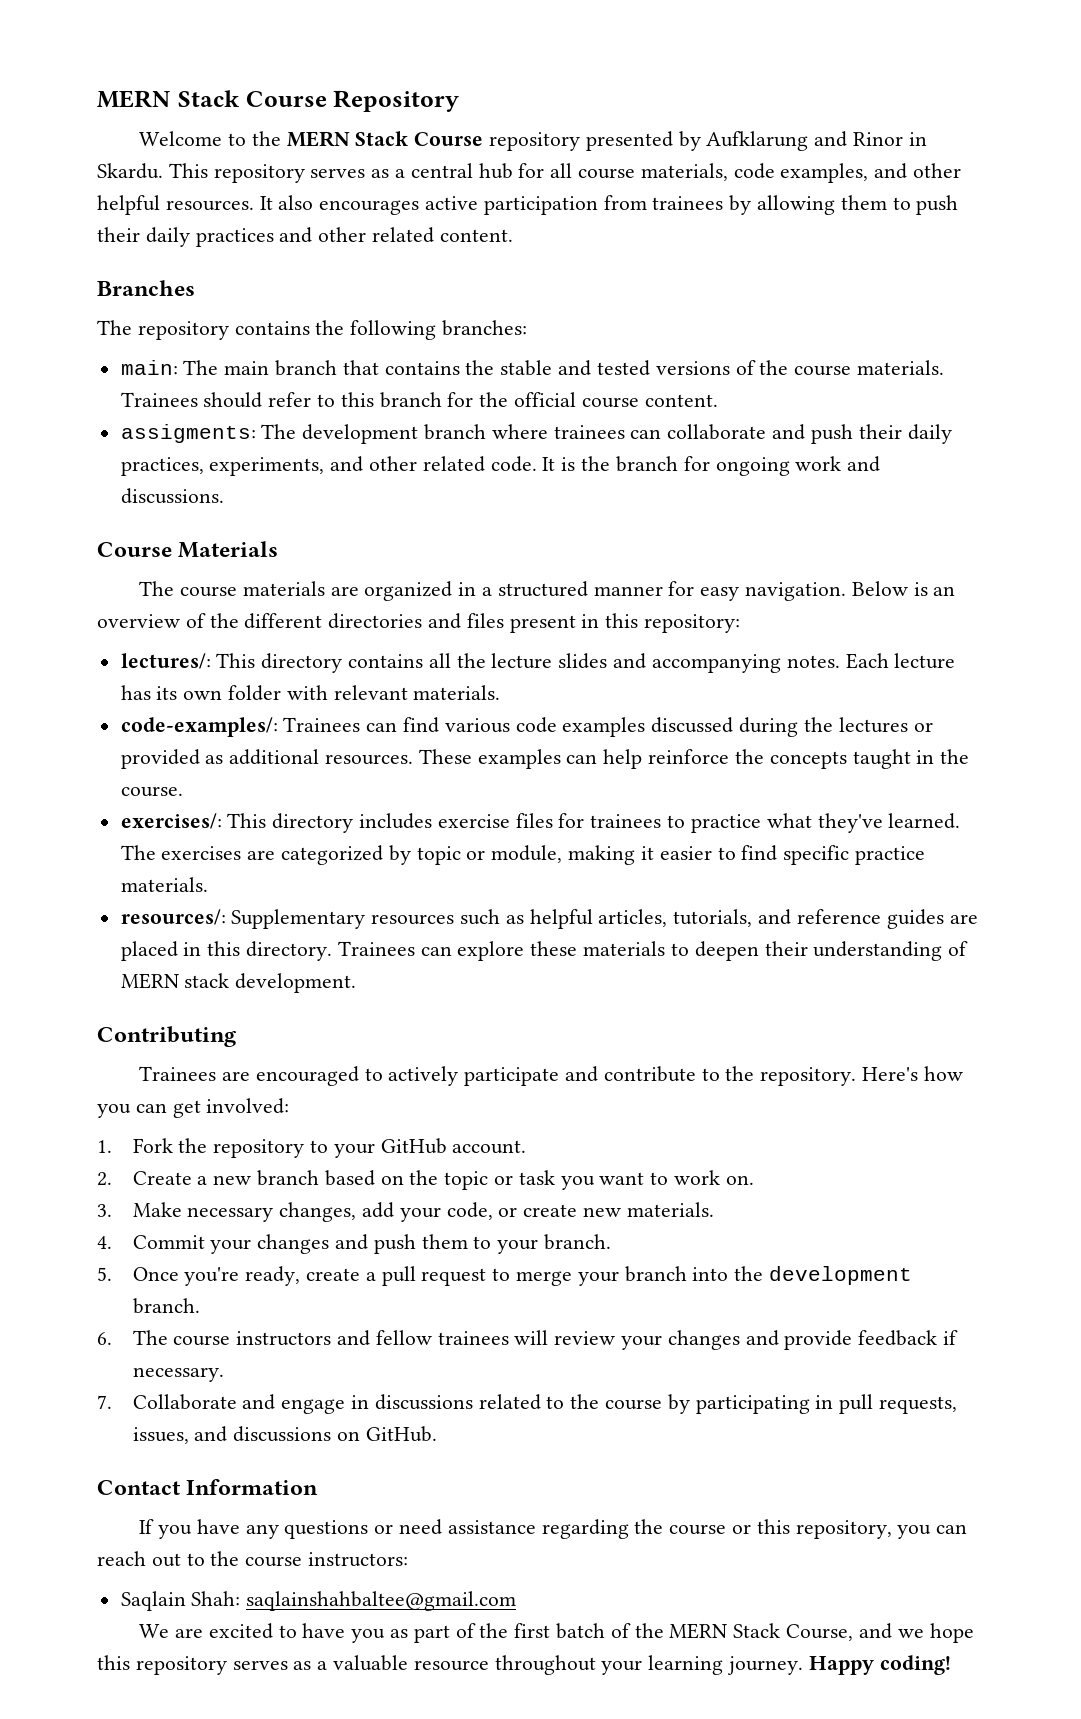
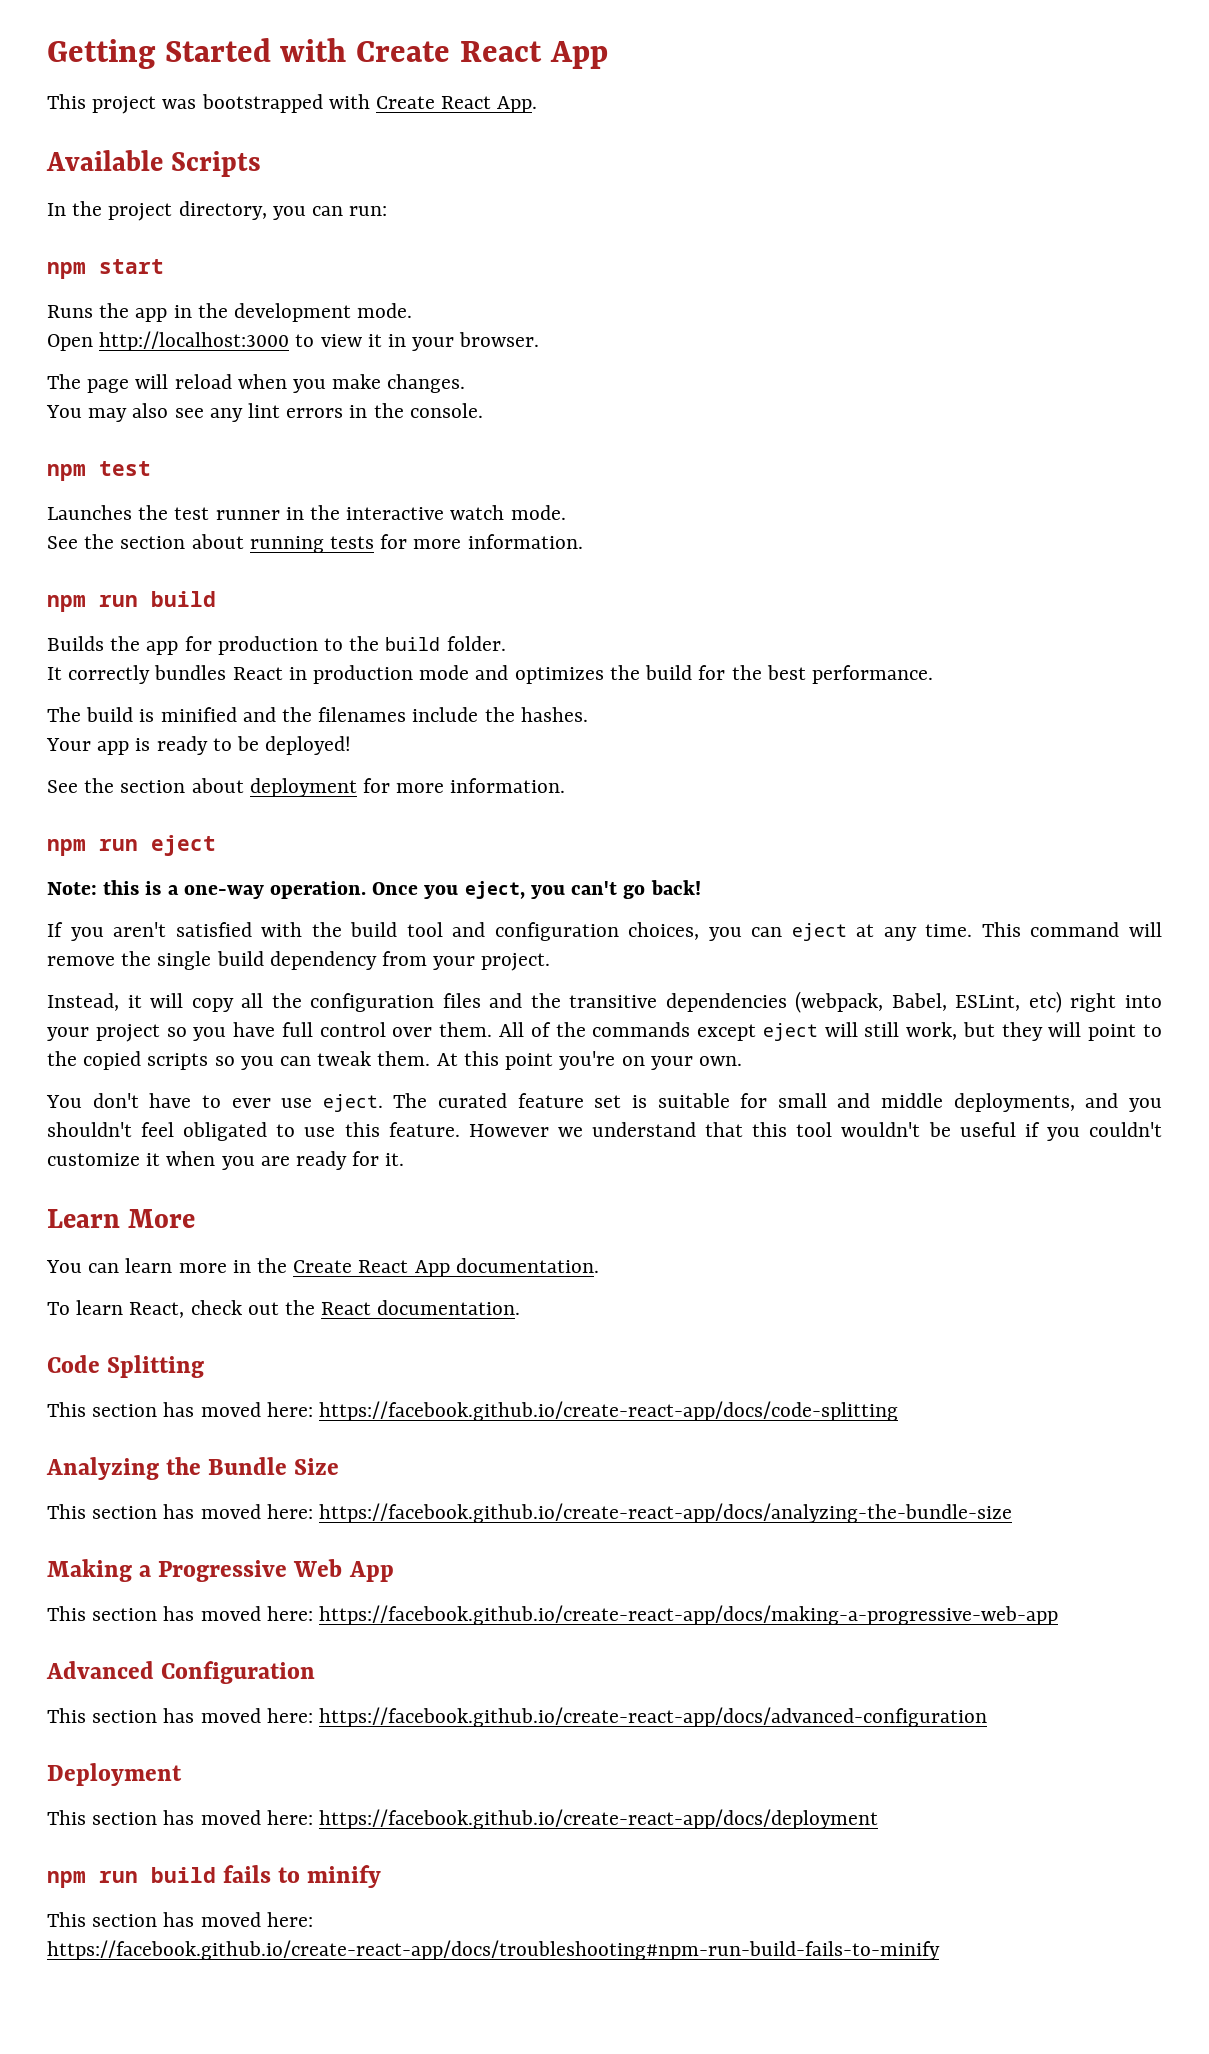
[97,90,460,112] [139,131,927,151] [97,163,962,183] [97,195,959,215] [97,227,513,247] [97,280,195,296] [97,320,528,340] [120,360,944,376] [120,392,718,408] [120,424,952,444] [120,456,881,476] [120,488,224,504] [97,541,279,558] [139,581,956,601] [97,613,741,633] [120,653,956,673] [120,685,501,701] [120,717,933,737] [120,749,970,769] [120,786,183,797] [120,813,961,833] [120,845,925,865] [120,877,208,892] [120,909,978,929] [120,941,969,961] [120,973,357,993] [97,1026,236,1047] [139,1066,963,1086] [97,1098,290,1118] [97,1138,527,1158] [97,1170,754,1190] [97,1202,714,1222] [97,1234,612,1254] [97,1266,913,1286] [132,1298,200,1314] [97,1330,959,1350] [132,1367,224,1382] [97,1394,958,1414] [132,1426,437,1444] [97,1479,319,1495] [139,1519,968,1539] [97,1551,409,1567] [120,1591,517,1611] [139,1623,974,1643] [97,1655,951,1675] MERN Stack Course Repository // Welcome to the MERN Stack Course repository presented by Aufklarung and Rinor in Skardu. This repository serves as a central hub for all course materials, code examples, and other helpful resources. It also encourages active participation from trainees by allowing them to push their daily practices and other related content. // Branches // The repository contains the following branches: // main: The main branch that contains the stable and tested versions of the course materials. Trainees should refer to this branch for the official course content. // assigments: The development branch where trainees can collaborate and push their daily practices, experiments, and other related code. It is the branch for ongoing work and discussions. // Course Materials // The course materials are organized in a structured manner for easy navigation. Below is an overview of the different directories and files present in this repository: // lectures/: This directory contains all the lecture slides and accompanying notes. Each lecture has its own folder with relevant materials. // code-examples/: Trainees can find various code examples discussed during the lectures or provided as additional resources. These examples can help reinforce the concepts taught in the course. // exercises/: This directory includes exercise files for trainees to practice what they've learned. The exercises are categorized by topic or module, making it easier to find specific practice materials. // resources/: Supplementary resources such as helpful articles, tutorials, and reference guides are placed in this directory. Trainees can explore these materials to deepen their understanding of MERN stack development. // Contributing // Trainees are encouraged to actively participate and contribute to the repository. Here's how you can get involved: // 1. Fork the repository to your GitHub account. // 2. Create a new branch based on the topic or task you want to work on. // 3. Make necessary changes, add your code, or create new materials. // 4. Commit your changes and push them to your branch. // 5. Once you're ready, create a pull request to merge your branch into the development branch. // 6. The course instructors and fellow trainees will review your changes and provide feedback if necessary. // 7. Collaborate and engage in discussions related to the course by participating in pull requests, issues, and discussions on GitHub. // Contact Information // If you have any questions or need assistance regarding the course or this repository, you can reach out to the course instructors: // Saqlain Shah: saqlainshahbaltee@gmail.com // We are excited to have you as part of the first batch of the MERN Stack Course, and we hope this repository serves as a valuable resource throughout your learning journey. Happy coding! -> [47,38,608,69] [47,94,538,114] [46,150,262,177] [47,201,388,221] [47,259,164,279] [47,303,413,322] [47,331,540,351] [47,374,466,393] [46,403,483,422] [47,461,151,481] [47,505,566,520] [47,534,583,553] [47,591,216,612] [47,636,506,655] [47,665,933,684] [47,707,588,722] [46,736,352,755] [47,778,566,797] [47,835,216,856] [47,880,701,899] [47,922,1162,941] [47,951,551,971] [47,991,1162,1013] [47,1022,1162,1042] [47,1051,742,1070] [46,1093,1162,1112] [47,1122,1162,1141] [47,1151,405,1170] [47,1209,196,1228] [46,1258,599,1277] [47,1300,521,1318] [47,1355,205,1378] [47,1401,899,1421] [46,1457,340,1480] [47,1503,1013,1523] [47,1559,394,1582] [47,1605,1059,1625] [46,1661,316,1684] [47,1707,988,1727] [47,1763,182,1786] [47,1809,879,1829] [47,1865,382,1888] [47,1912,313,1927] [47,1940,940,1960] Getting Started with Create React App // This project was bootstrapped with Create React App. // Available Scripts // In the project directory, you can run: // npm start // Runs the app in the development mode. // Open http://localhost:3000 to view it in your browser. // The page will reload when you make changes. // You may also see any lint errors in the console. // npm test // Launches the test runner in the interactive watch mode. // See the section about running tests for more information. // npm run build // Builds the app for production to the build folder. // It correctly bundles React in production mode and optimizes the build for the best performance. // The build is minified and the filenames include the hashes. // Your app is ready to be deployed! // See the section about deployment for more information. // npm run eject // Note: this is a one-way operation. Once you eject, you can't go back! // If you aren't satisfied with the build tool and configuration choices, you can eject at any time. This command will remove the single build dependency from your project. // Instead, it will copy all the configuration files and the transitive dependencies (webpack, Babel, ESLint, etc) right into your project so you have full control over them. All of the commands except eject will still work, but they will point to the copied scripts so you can tweak them. At this point you're on your own. // You don't have to ever use eject. The curated feature set is suitable for small and middle deployments, and you shouldn't feel obligated to use this feature. However we understand that this tool wouldn't be useful if you couldn't customize it when you are ready for it. // Learn More // You can learn more in the Create React App documentation. // To learn React, check out the React documentation. // Code Splitting // This section has moved here: https://facebook.github.io/create-react-app/docs/code-splitting // Analyzing the Bundle Size // This section has moved here: https://facebook.github.io/create-react-app/docs/analyzing-the-bundle-size // Making a Progressive Web App // This section has moved here: https://facebook.github.io/create-react-app/docs/making-a-progressive-web-app // Advanced Configuration // This section has moved here: https://facebook.github.io/create-react-app/docs/advanced-configuration // Deployment // This section has moved here: https://facebook.github.io/create-react-app/docs/deployment // npm run build fails to minify // This section has moved here: https://facebook.github.io/create-react-app/docs/troubleshooting#npm-run-build-fails-to-minify

